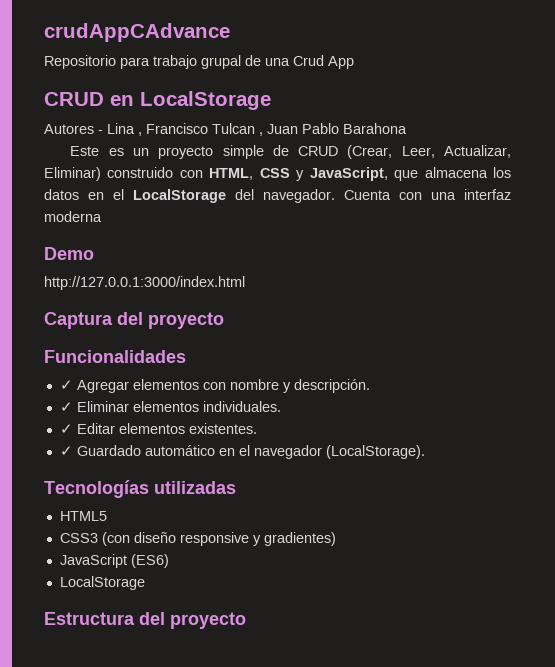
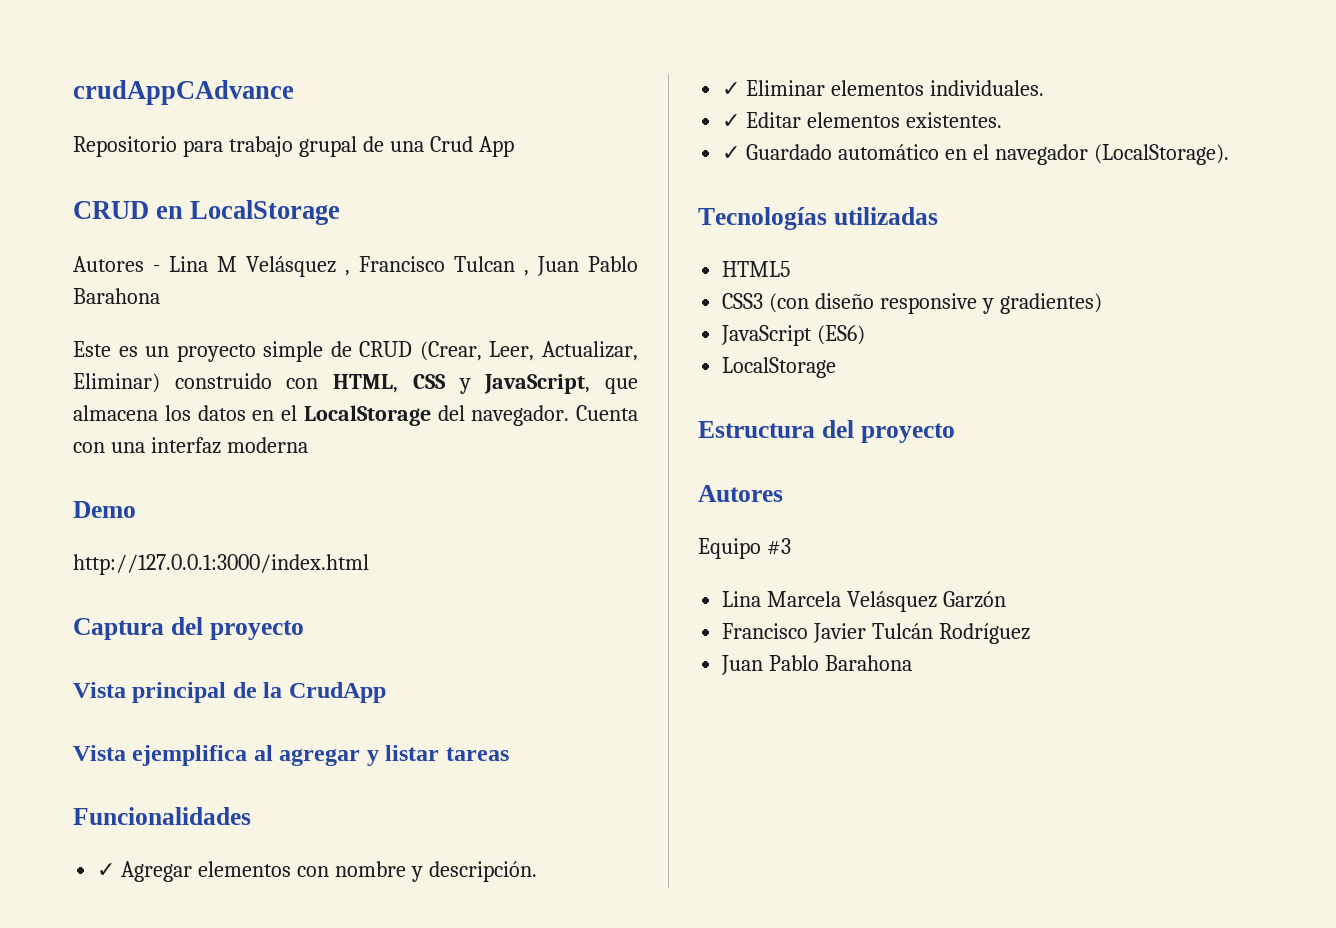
(135, 128) none -> [217,256,336,277] M Velásquez
(224, 320) none -> [73,682,386,703] [73,745,509,766] // Vista principal de la CrudApp // Vista ejemplifica al agregar y listar tareas
(246, 620) none -> [698,485,783,502] [698,538,791,559] [722,591,1007,612] [722,623,1031,644] [721,655,913,675] // Autores // Equipo #3 // Lina Marcela Velásquez Garzón // Francisco Javier Tulcán Rodríguez // Juan Pablo Barahona

